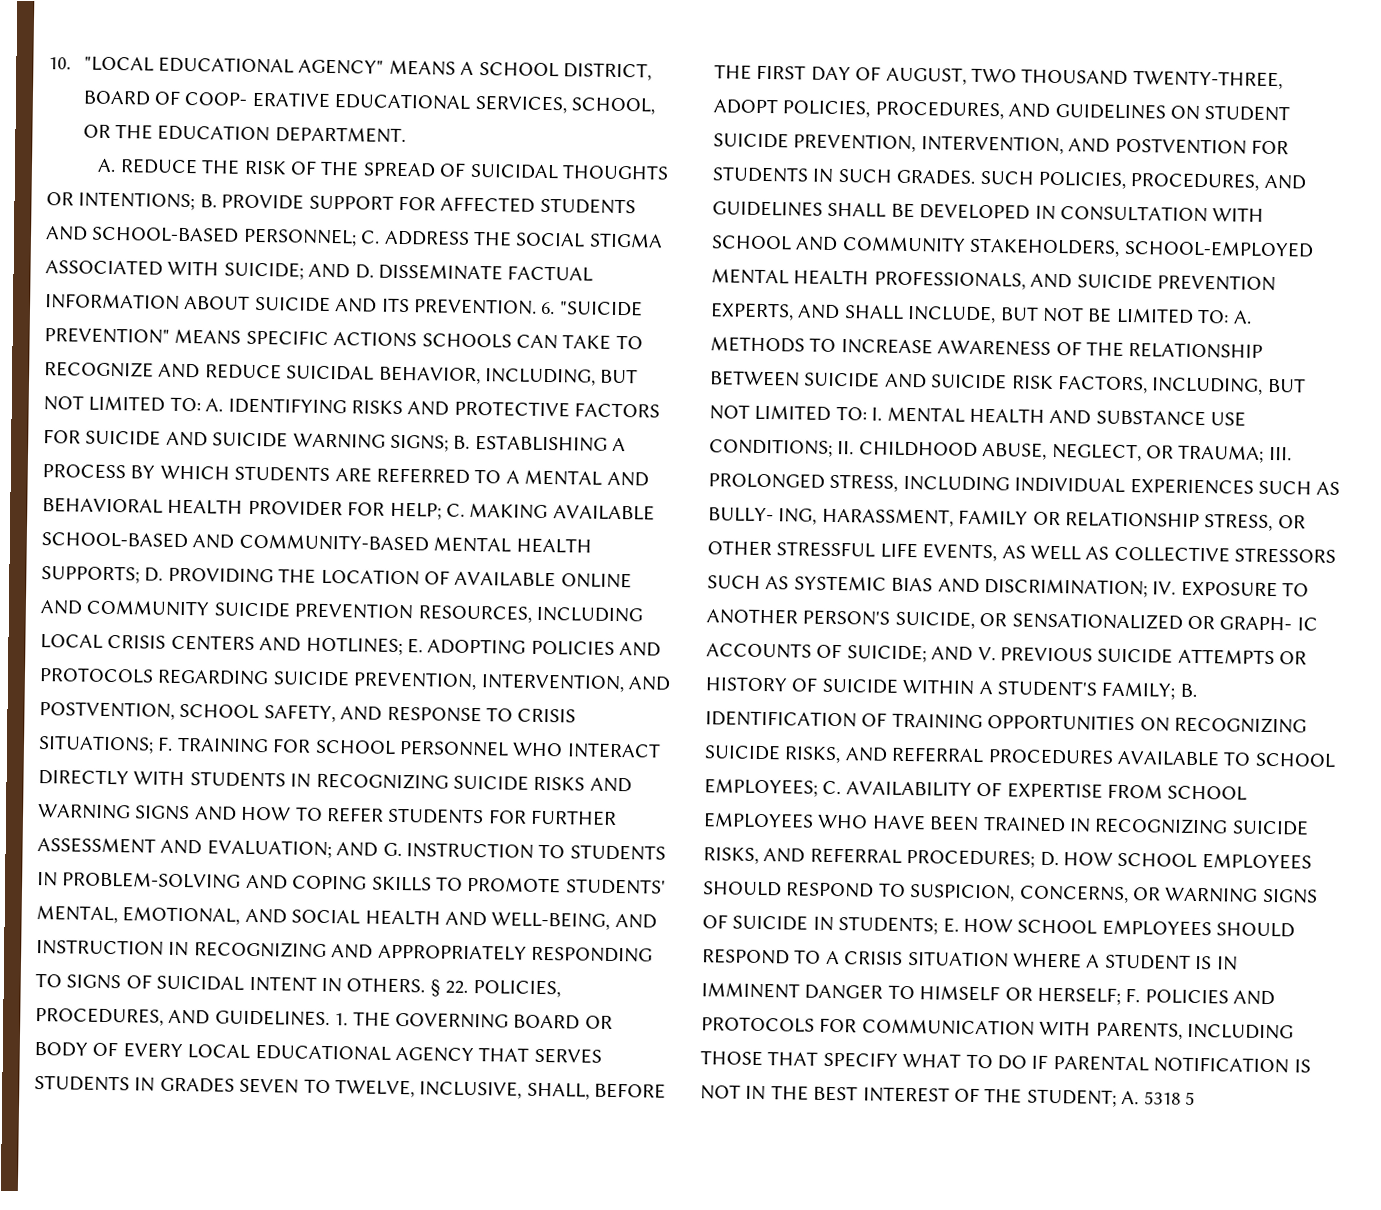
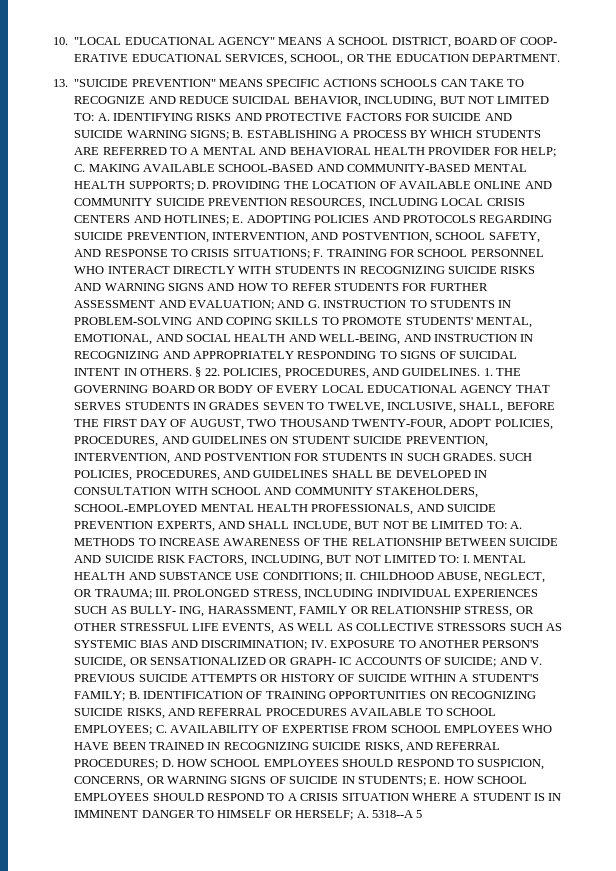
[97,158,669,180] [46,191,636,215] [45,225,663,248] [45,259,594,282] [45,293,556,315] A. REDUCE THE RISK OF THE SPREAD OF SUICIDAL THOUGHTS OR INTENTIONS; B. PROVIDE SUPPORT FOR AFFECTED STUDENTS AND SCHOOL-BASED PERSONNEL; C. ADDRESS THE SOCIAL STIGMA ASSOCIATED WITH SUICIDE; AND D. DISSEMINATE FACTUAL INFORMATION ABOUT SUICIDE AND ITS PREVENTION. 6. -> [53,79,68,87] 13.
[1132,70,1283,90] TWENTY-THREE, -> [351,419,446,430] TWENTY-FOUR,
[1125,988,1276,1006] [701,1016,1294,1040] [700,1050,1311,1074] [700,1084,1181,1107] F. POLICIES AND PROTOCOLS FOR COMMUNICATION WITH PARENTS, INCLUDING THOSE THAT SPECIFY WHAT TO DO IF PARENTAL NOTIFICATION IS NOT IN THE BEST INTEREST OF THE STUDENT; A. 5318 -> [356,810,413,818] A. 5318--A

